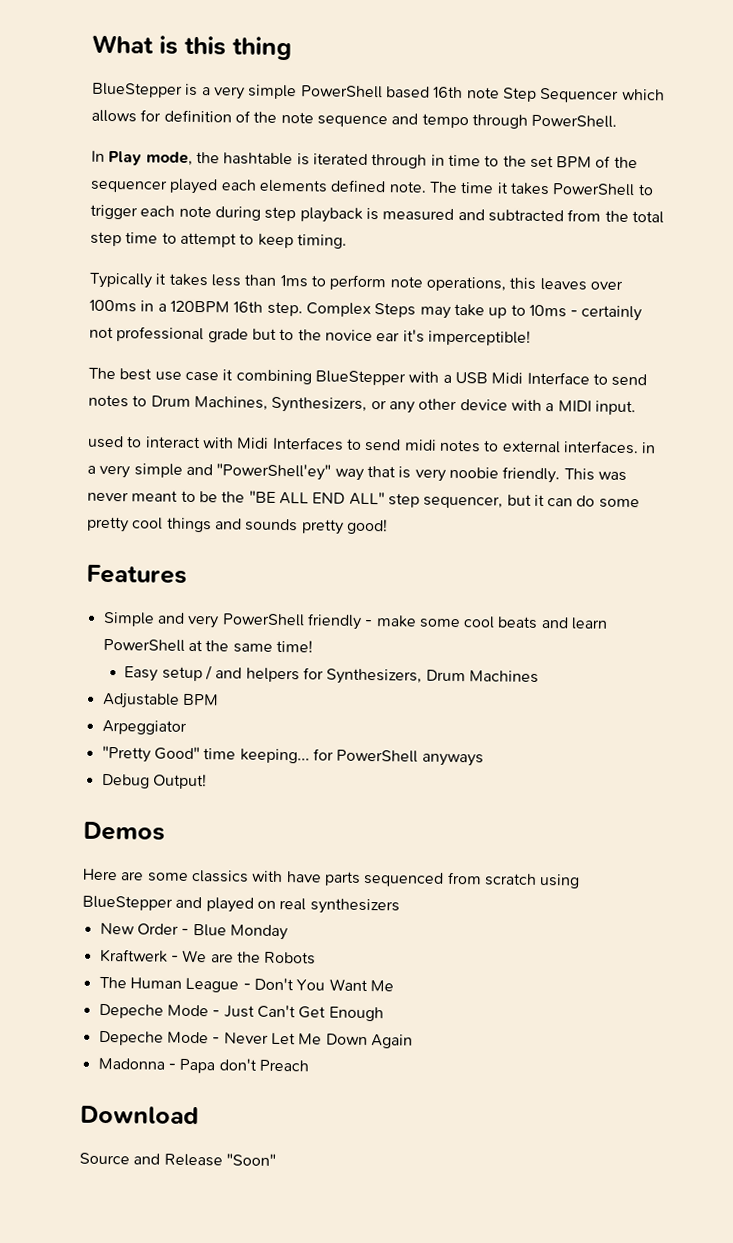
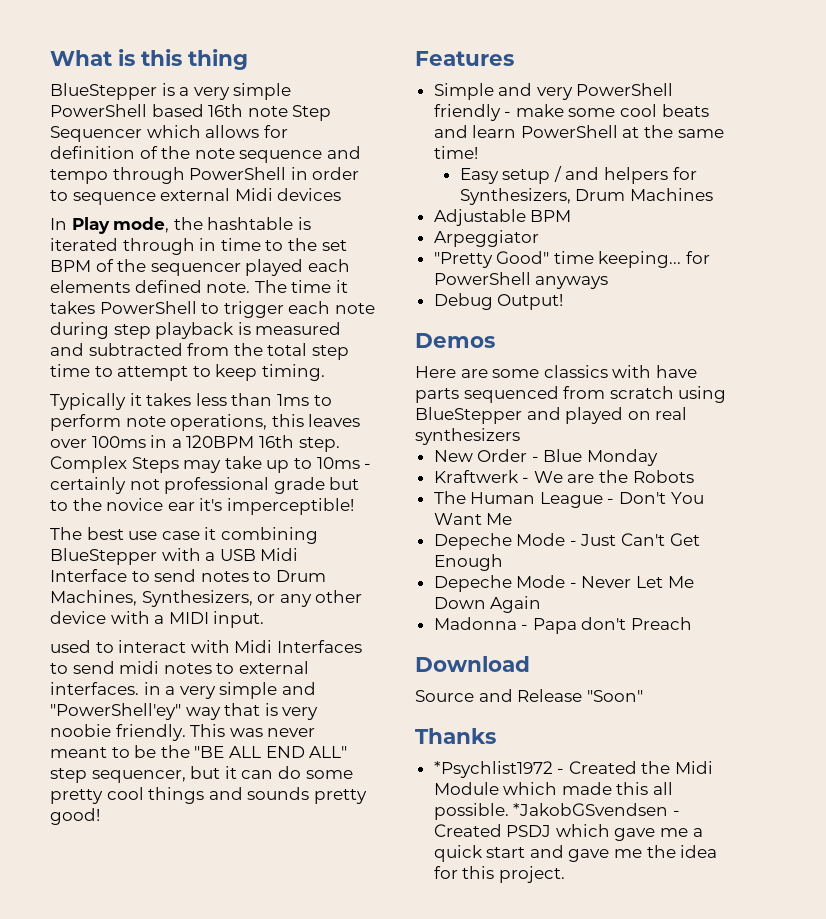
[531,114,618,128] PowerShell. -> [189,167,360,180] [50,188,342,205] PowerShell in order to sequence external Midi devices
(276, 1159) none -> [415,728,496,744] [433,761,714,778] [433,782,674,795] [433,803,680,820] [433,824,703,841] [433,845,718,862] [433,866,565,883] // Thanks // *Psychlist1972 - Created the Midi Module which made this all possible. *JakobGSvendsen - Created PSDJ which gave me a quick start and gave me the idea for this project.

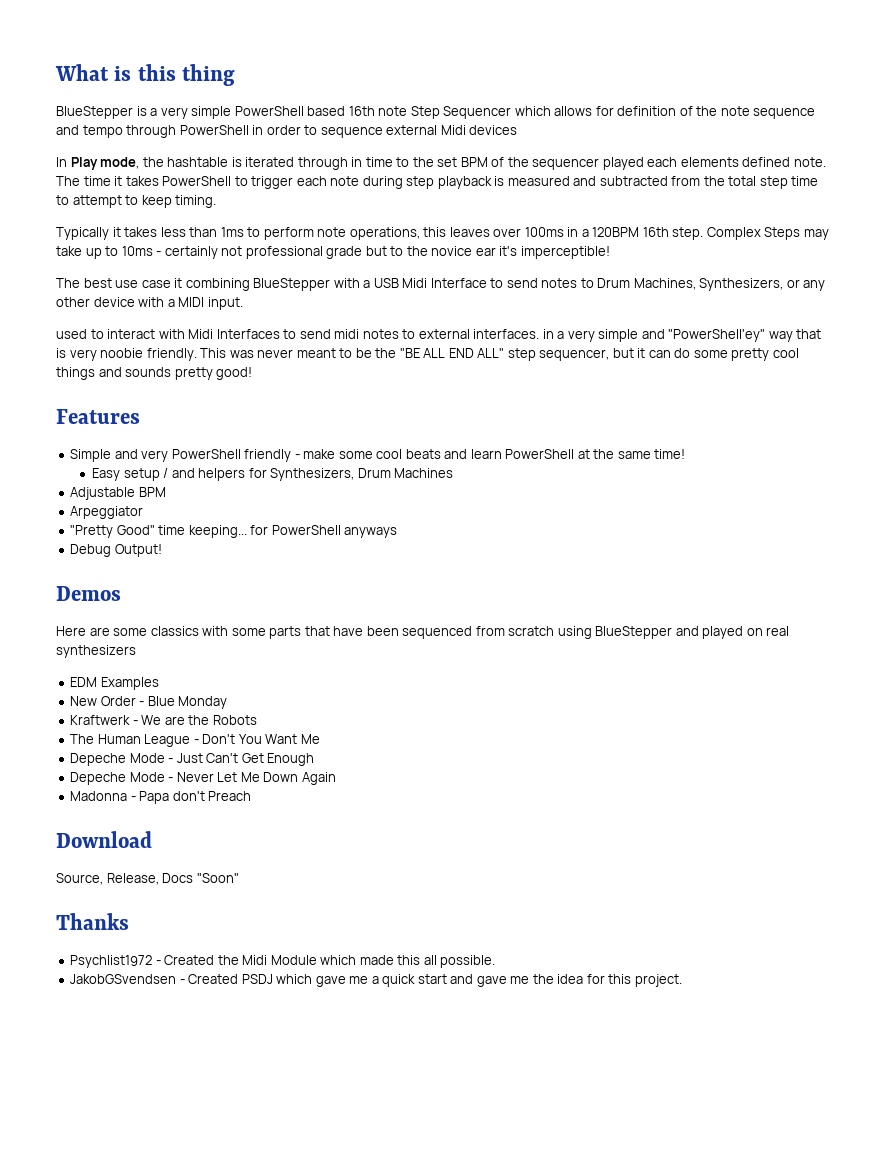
[655,365,697,378] [415,388,459,403] have parts -> [231,626,399,639] some parts that have been
(520, 436) none -> [70,677,159,690] // EDM Examples
[415,689,583,702] Source and Release -> [56,873,194,885] Source, Release, Docs
[433,761,553,778] *Psychlist1972 -> [70,955,153,968] Psychlist1972
[513,803,669,816] *JakobGSvendsen -> [70,974,177,984] // JakobGSvendsen

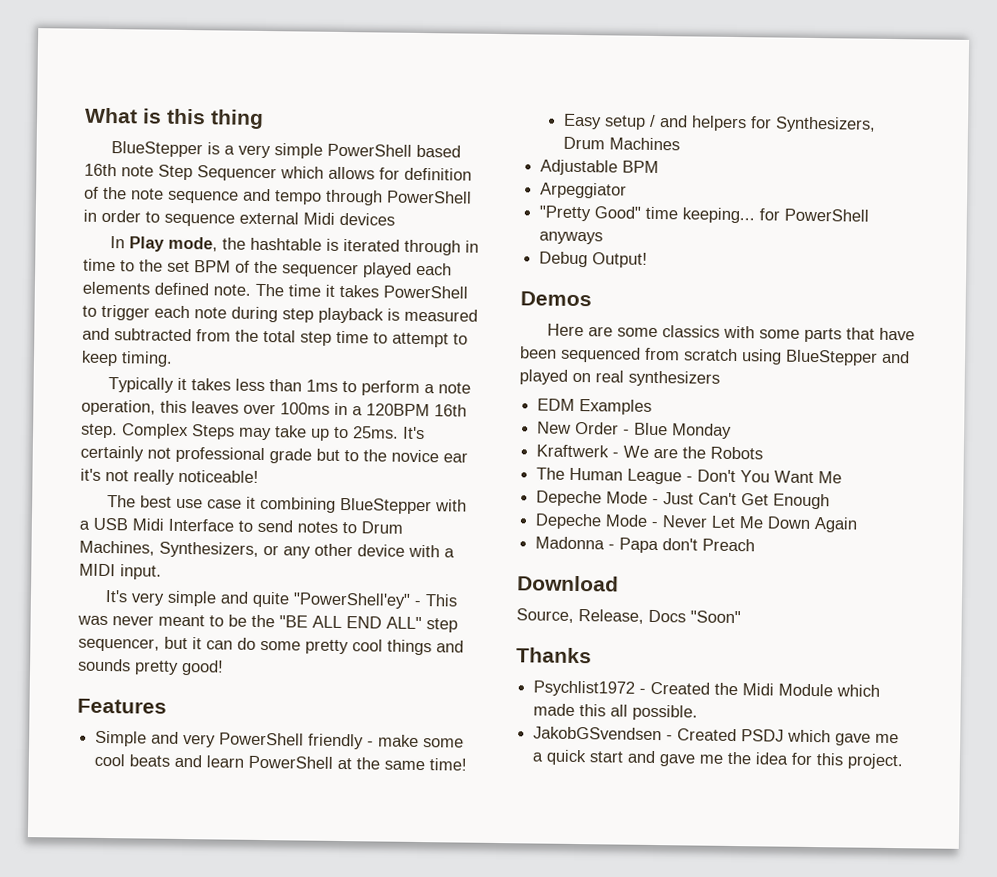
[317,227,420,240] note operations, -> [423,382,471,394] [81,399,156,416] a note operation,
[121,246,162,256] 10ms - -> [352,426,425,440] 25ms. It's
[520,246,610,259] imperceptible! -> [105,469,259,485] not really noticeable!
[56,329,822,342] [56,348,197,361] used to interact with Midi Interfaces to send midi notes to external interfaces. in a very simple and "PowerShell'ey" way that is very noobie friendly. -> [104,589,421,609] It's very simple and quite "PowerShell'ey" -

